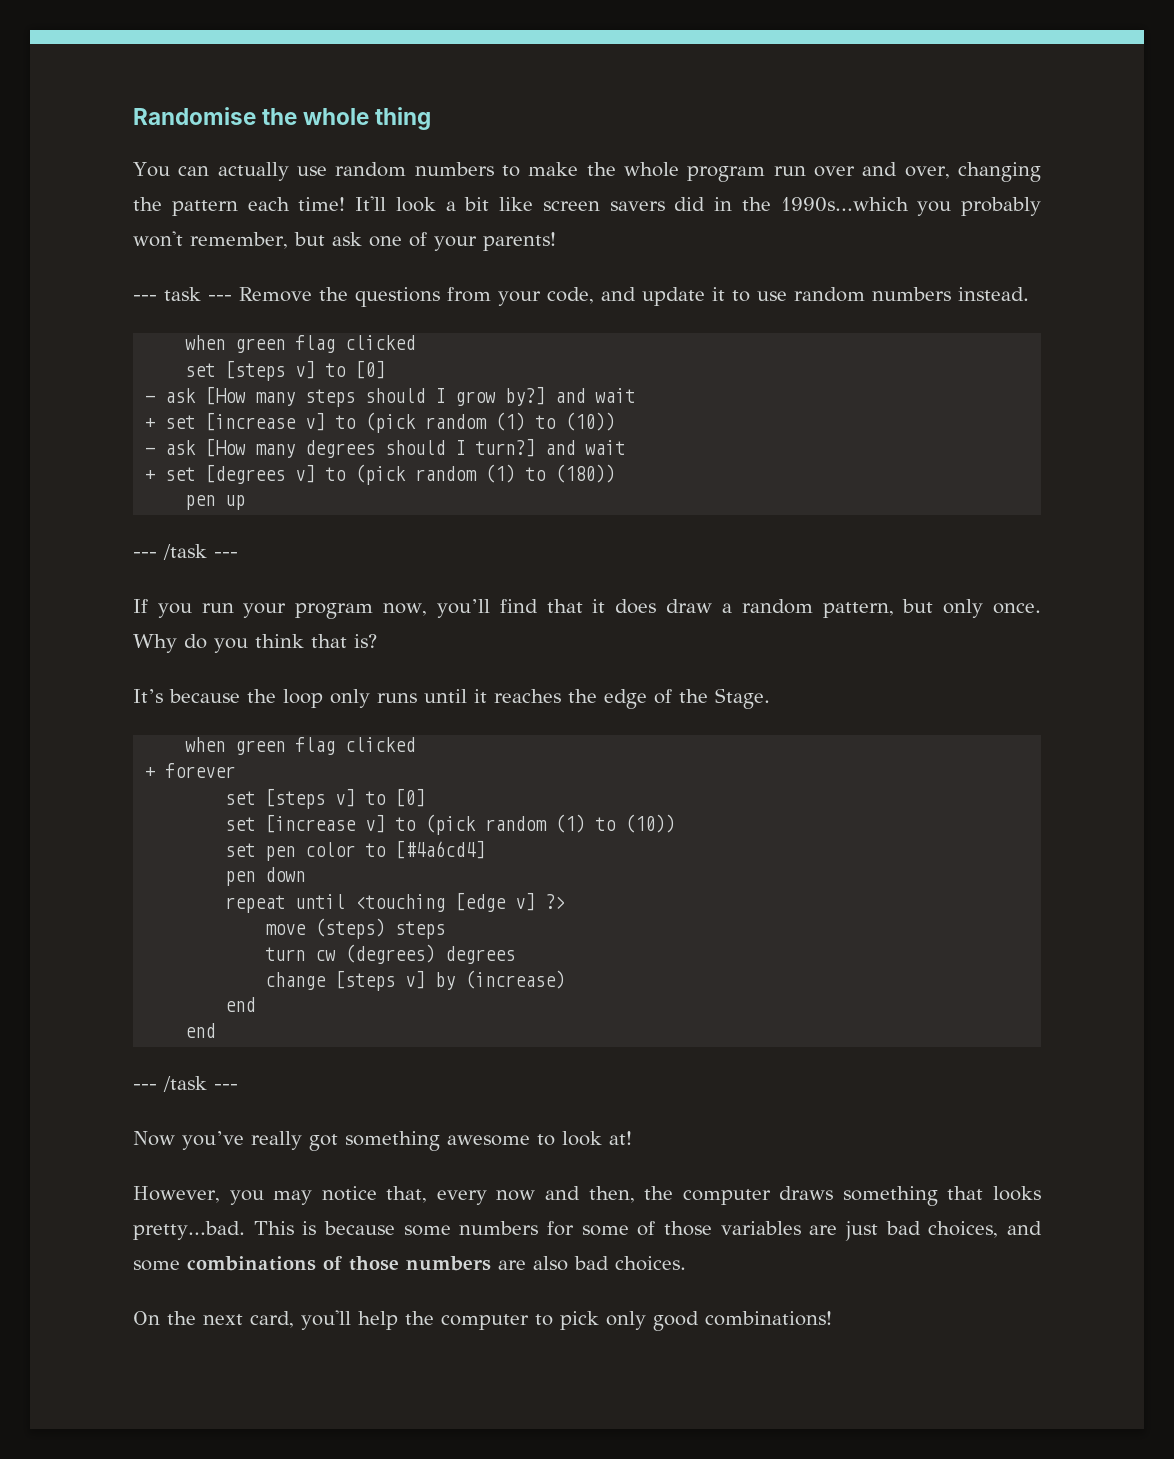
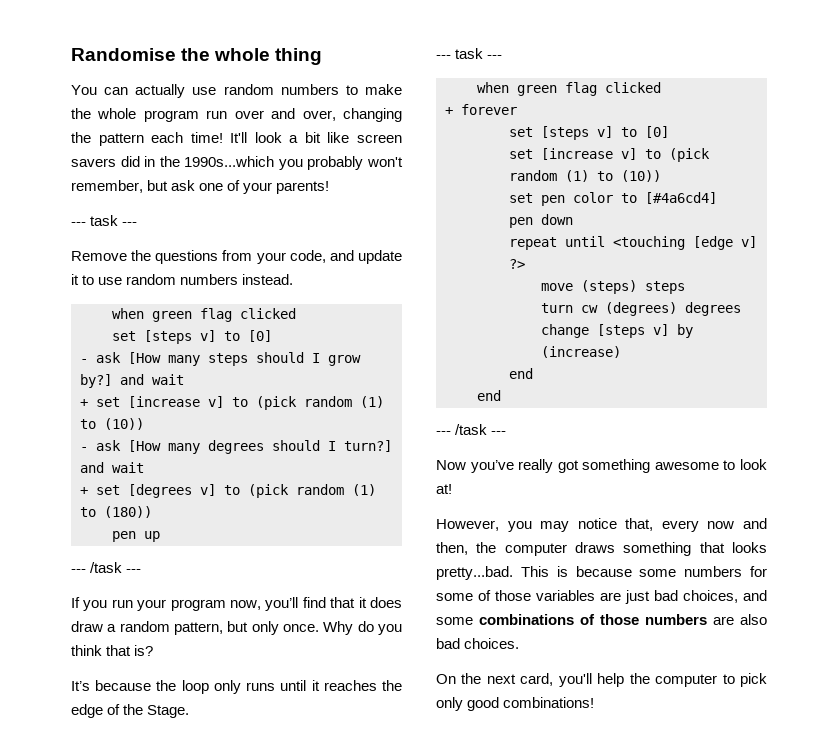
(232, 298) none -> (138, 224) //
(770, 698) none -> [436,48,503,59] // --- task ---

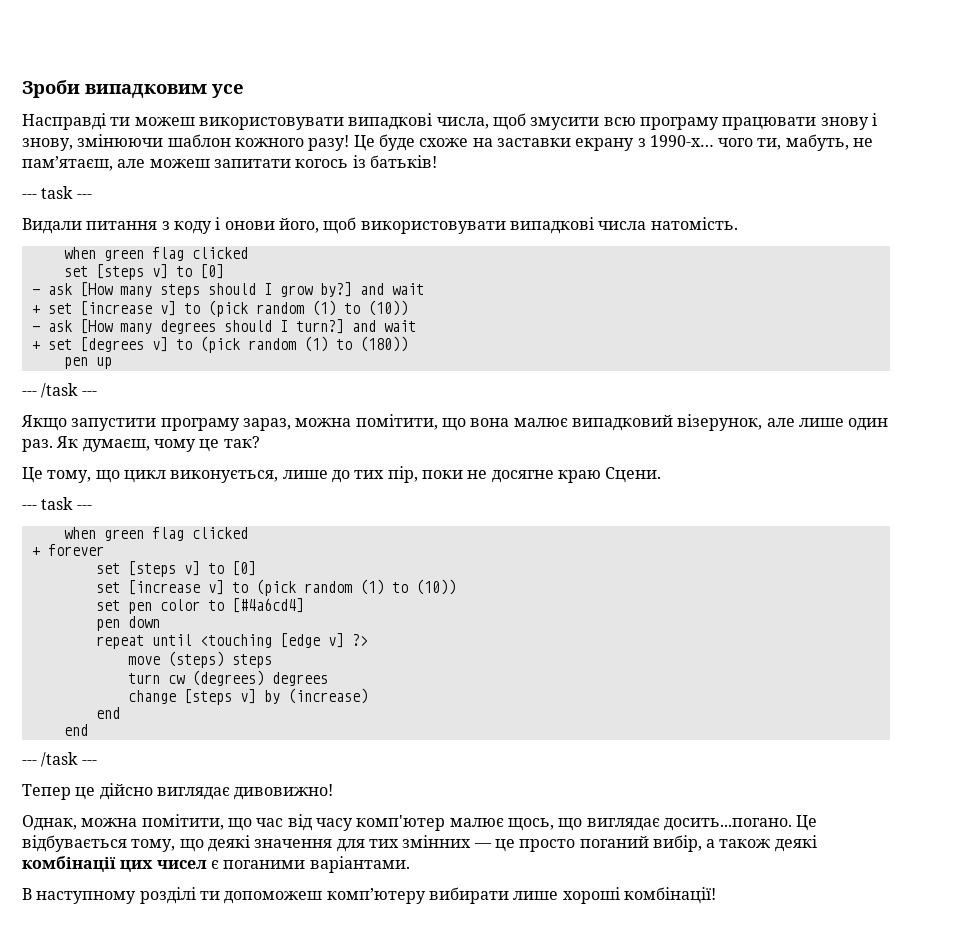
[71,48,323,65] [71,84,403,98] [71,108,403,122] [71,132,402,146] [71,156,403,170] [71,180,330,194] [71,215,138,226] [71,250,402,264] [71,274,294,285] Randomise the whole thing // You can actually use random numbers to make the whole program run over and over, changing the pattern each time! It'll look a bit like screen savers did in the 1990s...which you probably won't remember, but ask one of your parents! // --- task --- // Remove the questions from your code, and update it to use random numbers instead. -> [22,80,244,98] [22,113,877,130] [22,134,874,151] [22,155,437,171] [22,186,92,199] [22,217,738,234] Зроби випадковим усе // Насправді ти можеш використовувати випадкові числа, щоб змусити всю програму працювати знову і знову, змінюючи шаблон кожного разу! Це буде схоже на заставки екрану з 1990-х… чого ти, мабуть, не пам’ятаєш, але можеш запитати когось із батьків! // --- task --- // Видали питання з коду і онови його, щоб використовувати випадкові числа натомість.
[71,597,402,611] [71,621,402,635] [71,645,154,656] [71,680,403,694] [71,704,190,718] If you run your program now, you’ll find that it does draw a random pattern, but only once. Why do you think that is? // It’s because the loop only runs until it reaches the edge of the Stage. -> [21,414,889,431] [22,436,260,452] [22,466,662,483] Якщо запустити програму зараз, можна помітити, що вона малює випадковий візерунок, але лише один раз. Як думаєш, чому це так? // Це тому, що цикл виконується, лише до тих пір, поки не досягне краю Сцени.
[436,459,767,473] [436,484,452,494] [436,518,767,532] [436,542,767,556] [436,566,767,580] [436,590,767,604] [436,614,767,625] [436,638,520,649] [436,673,767,687] [436,697,595,711] Now you’ve really got something awesome to look at! // However, you may notice that, every now and then, the computer draws something that looks pretty...bad. This is because some numbers for some of those variables are just bad choices, and some combinations of those numbers are also bad choices. // On the next card, you'll help the computer to pick only good combinations! -> [22,783,334,800] [22,814,818,831] [22,835,817,852] [22,856,410,873] [22,887,716,904] Тепер це дійсно виглядає дивовижно! // Однак, можна помітити, що час від часу комп'ютер малює щось, що виглядає досить...погано. Це відбувається тому, що деякі значення для тих змінних — це просто поганий вибір, а також деякі комбінації цих чисел є поганими варіантами. // В наступному розділі ти допоможеш комп’ютеру вибирати лише хороші комбінації!

